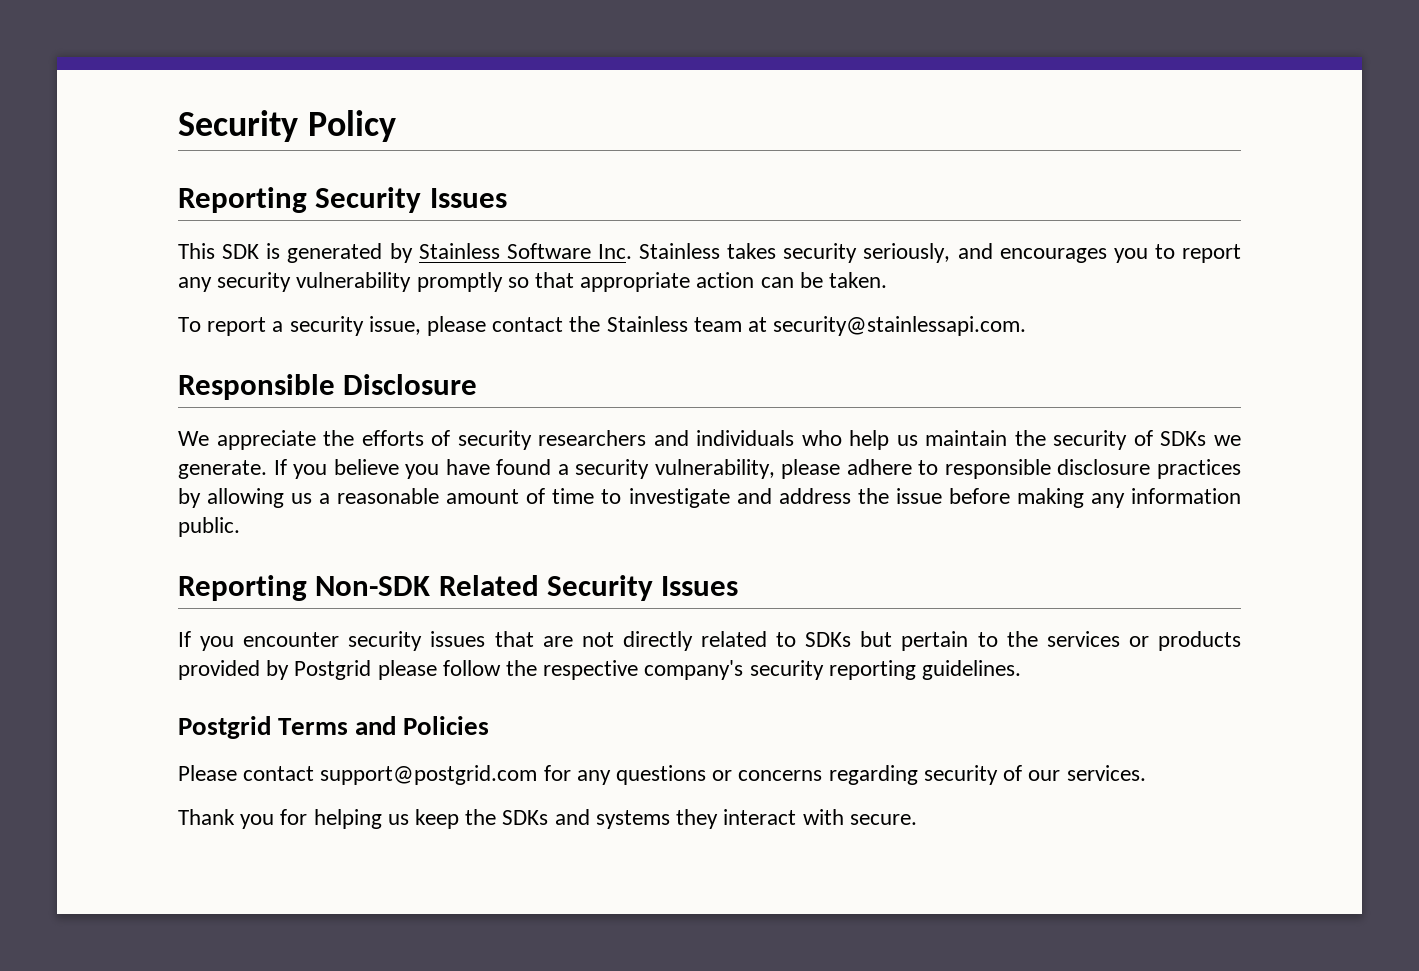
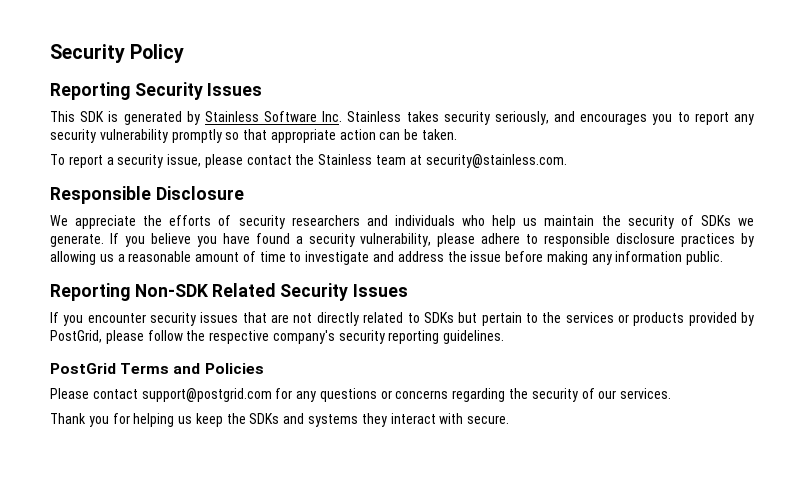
[773,316,1027,336] security@stainlessapi.com. -> [425,154,567,168] security@stainless.com.
[294,660,372,680] Postgrid -> [50,330,102,343] PostGrid,
[178,716,271,739] Postgrid -> [50,363,116,374] PostGrid
(918, 775) none -> [509,388,529,399] the

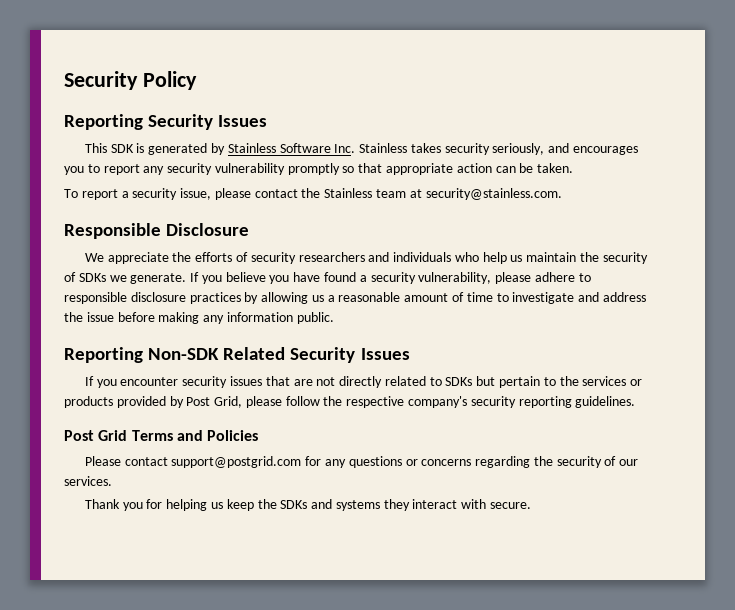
[50,330,102,343] PostGrid, -> [186,396,243,408] Post Grid,
[50,363,116,374] PostGrid -> [64,430,128,441] Post Grid

